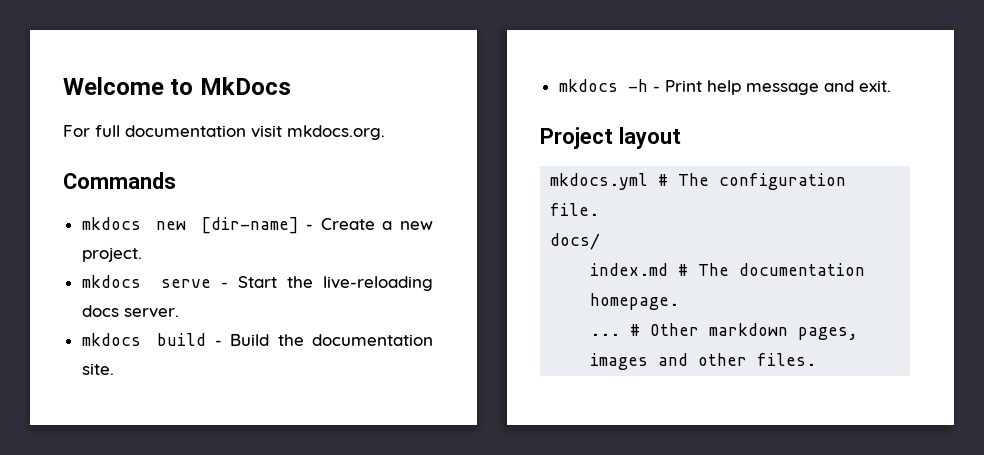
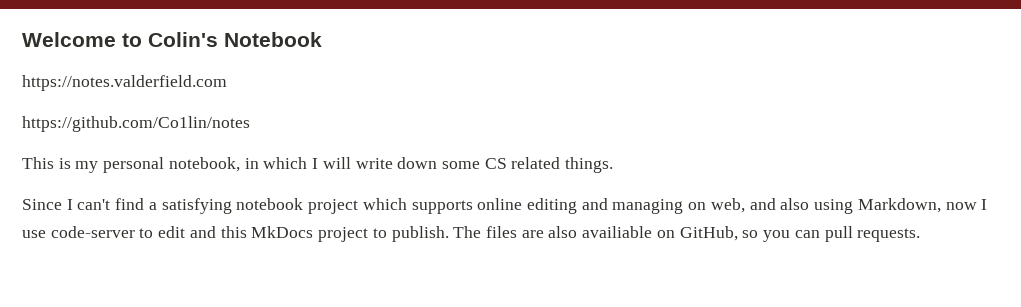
[199,77,291,95] [63,125,385,140] [63,172,176,189] [81,217,434,234] [81,247,142,262] [81,275,434,291] [81,305,179,318] [81,333,433,346] [81,363,114,375] [558,79,891,95] [540,127,681,149] [550,173,847,190] [550,203,600,216] [550,233,601,250] [590,263,866,276] [590,293,680,310] [590,323,859,340] [590,353,817,370] MkDocs // For full documentation visit mkdocs.org. // Commands // mkdocs new [dir-name] - Create a new project. // mkdocs serve - Start the live-reloading docs server. // mkdocs build - Build the documentation site. // mkdocs -h - Print help message and exit. // Project layout // mkdocs.yml # The configuration file. // docs/ // index.md # The documentation homepage. // ... # Other markdown pages, images and other files. -> [148,32,322,47] [22,75,227,91] [22,116,250,132] [22,157,614,173] [22,198,988,214] [22,226,921,242] Colin's Notebook // https://notes.valderfield.com // https://github.com/Co1lin/notes // This is my personal notebook, in which I will write down some CS related things. // Since I can't find a satisfying notebook project which supports online editing and managing on web, and also using Markdown, now I use code-server to edit and this MkDocs project to publish. The files are also availiable on GitHub, so you can pull requests.

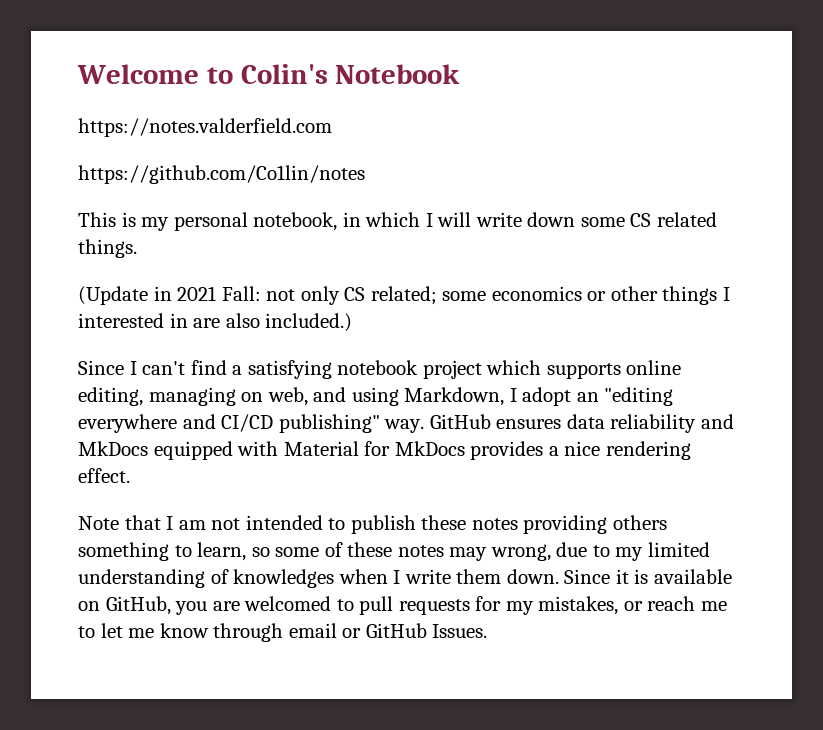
(614, 165) none -> [78,286,730,305] [78,313,353,332] // (Update in 2021 Fall: not only CS related; some economics or other things I interested in are also included.)
[526,198,608,214] editing and -> [78,387,143,406] editing,
[780,198,810,210] also -> (347, 394) none
[945,199,988,210] [22,226,921,242] now I use code-server to edit and this MkDocs project to publish. The files are also availiable on GitHub, so you can pull requests. -> [509,387,674,406] [78,414,734,433] [78,441,691,460] [78,468,130,483] [78,515,667,534] [78,542,710,561] [78,569,732,588] [78,596,727,615] [78,623,488,642] I adopt an "editing everywhere and CI/CD publishing" way. GitHub ensures data reliability and MkDocs equipped with Material for MkDocs provides a nice rendering effect. // Note that I am not intended to publish these notes providing others something to learn, so some of these notes may wrong, due to my limited understanding of knowledges when I write them down. Since it is available on GitHub, you are welcomed to pull requests for my mistakes, or reach me to let me know through email or GitHub Issues.

